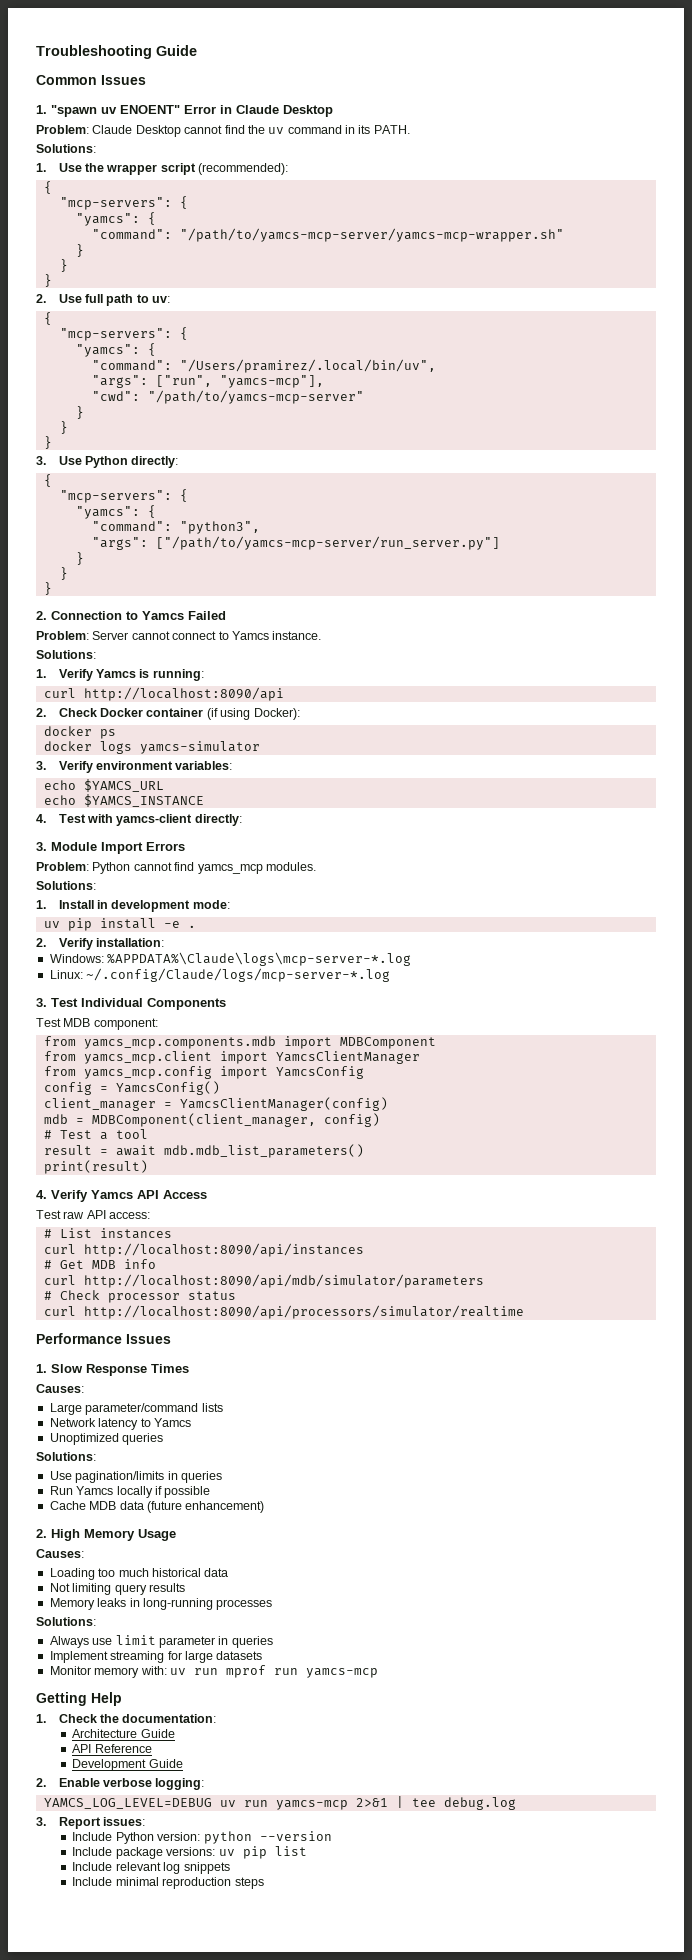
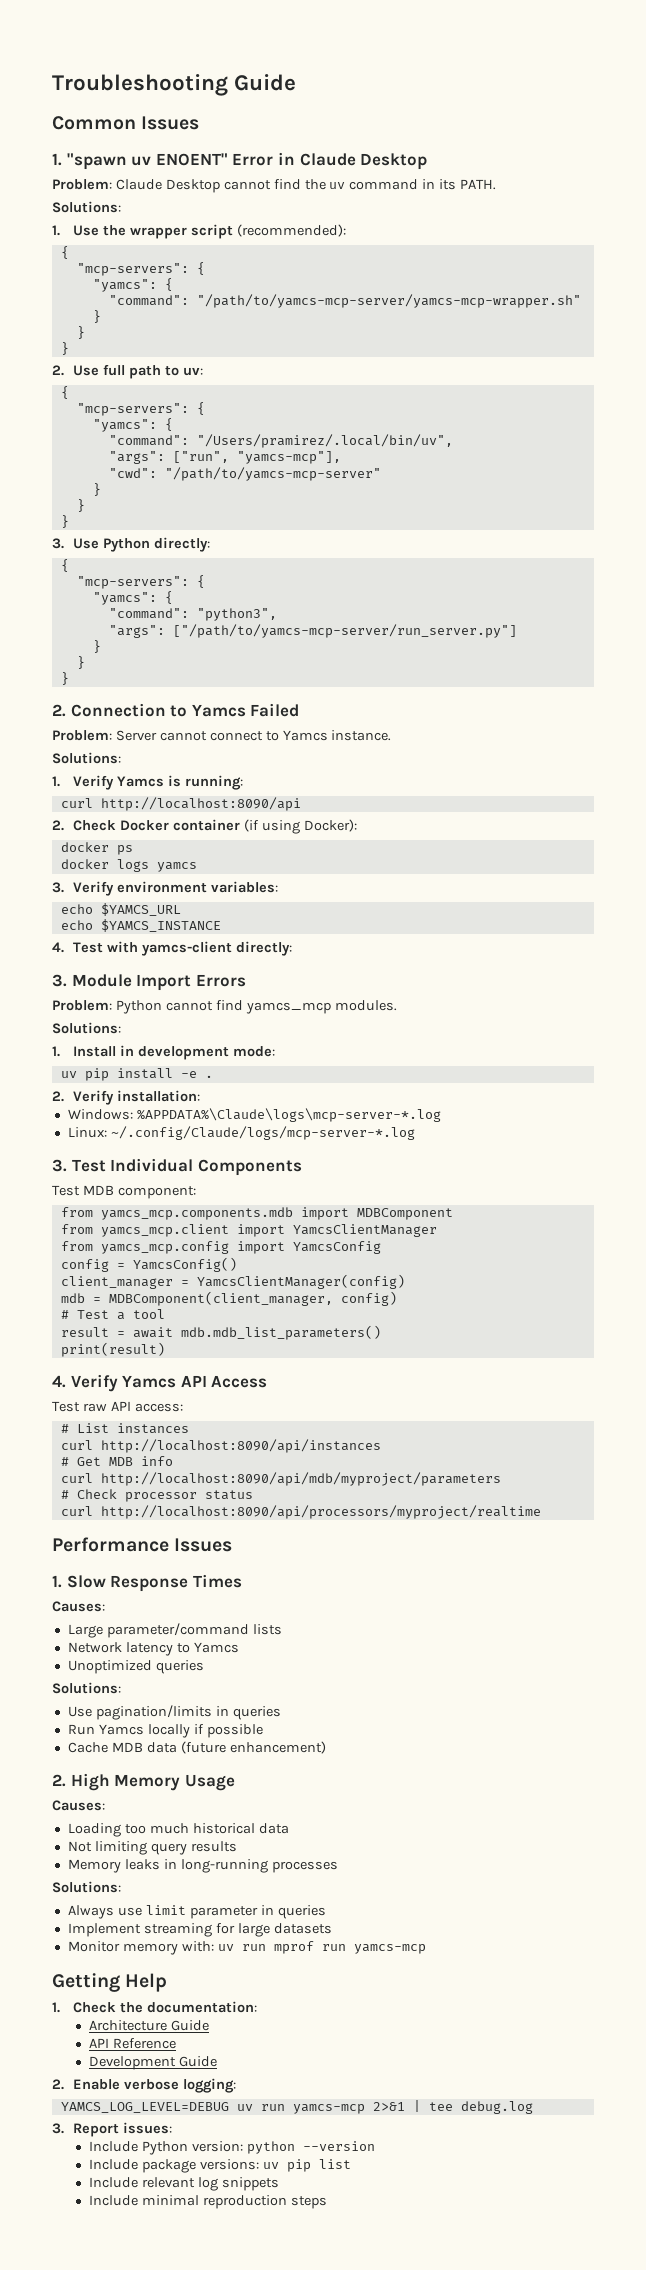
[139,741,260,754] yamcs-simulator -> [156,862,197,872] yamcs
[83,1274,484,1288] http://localhost:8090/api/mdb/simulator/parameters -> [100,1472,501,1486] http://localhost:8090/api/mdb/myproject/parameters
[83,1305,524,1319] http://localhost:8090/api/processors/simulator/realtime -> [100,1505,541,1519] http://localhost:8090/api/processors/myproject/realtime

